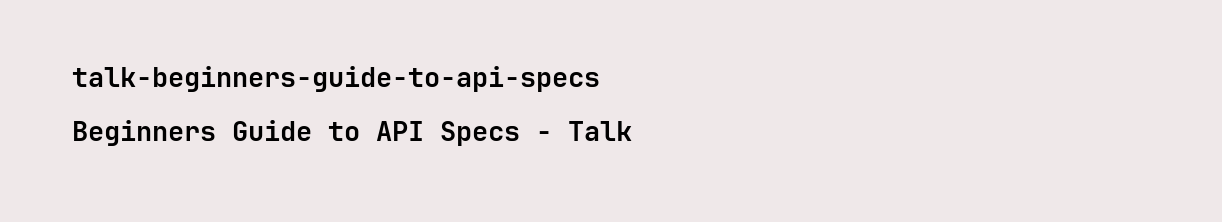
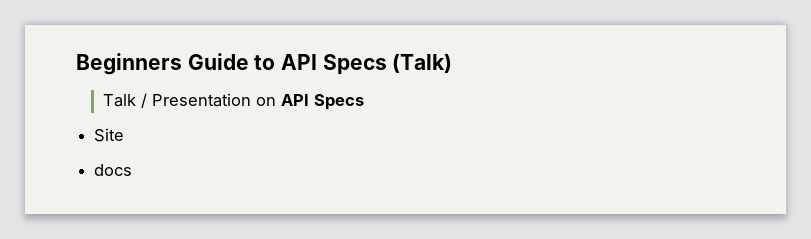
[72,66,600,92] talk-beginners-guide-to-api-specs // -> (76, 64) none
[536,121,632,141] - Talk -> [392,53,453,73] [102,93,364,110] [94,128,125,142] [94,164,133,176] (Talk) // Talk / Presentation on API Specs // Site // docs

